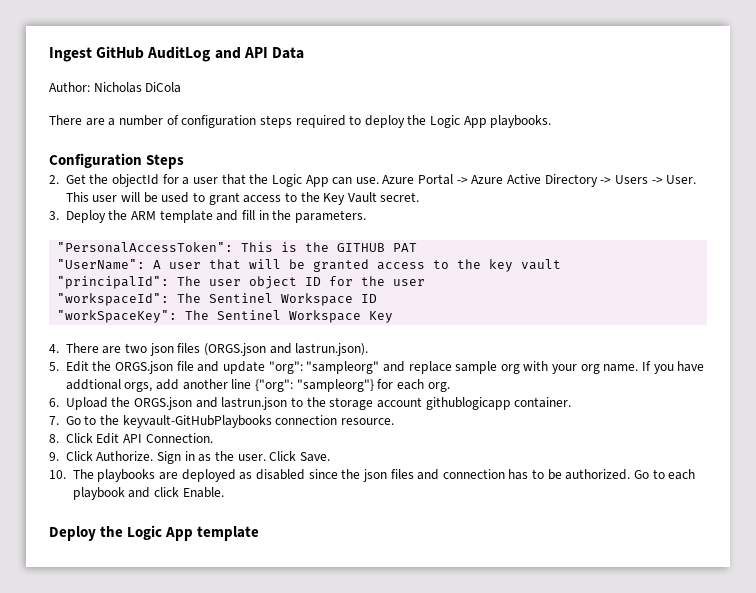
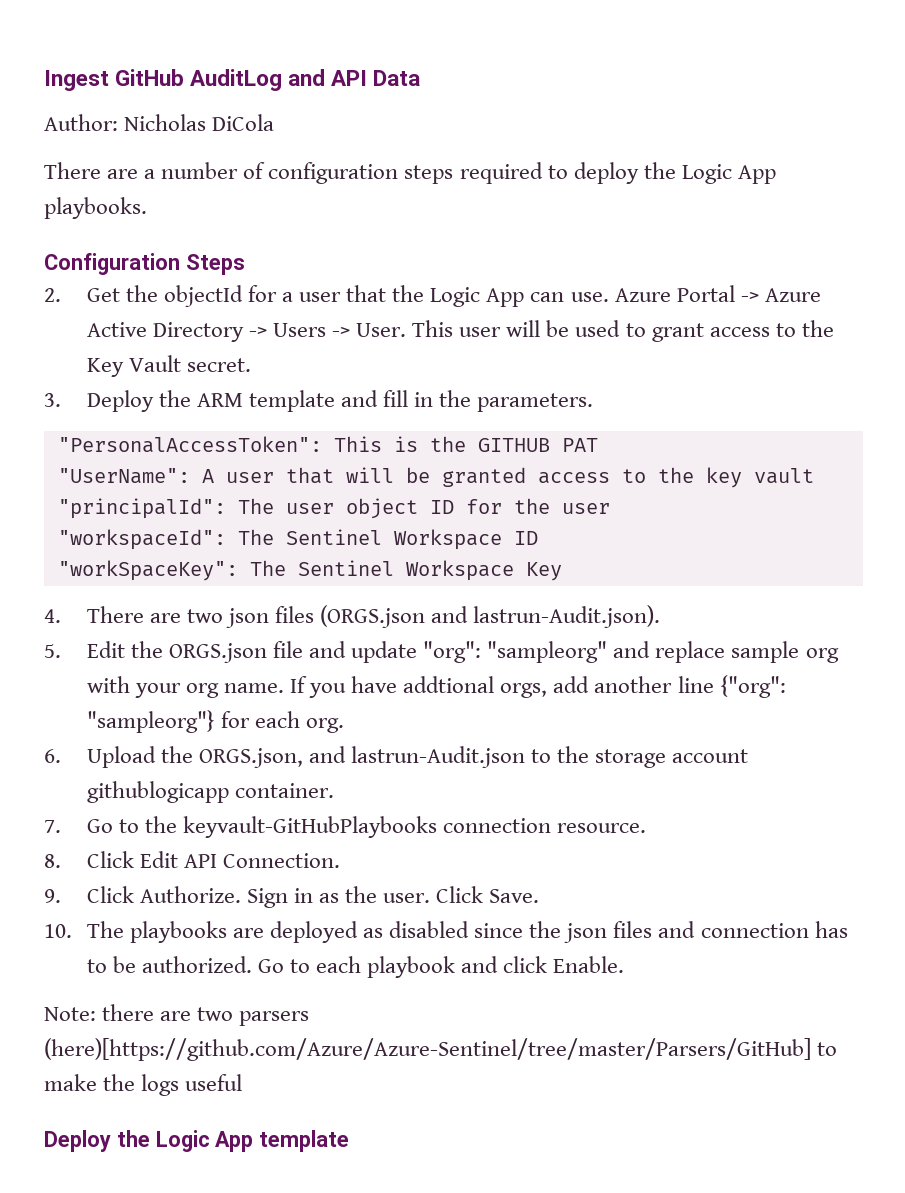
[295,343,369,356] lastrun.json). -> [473,605,661,628] lastrun-Audit.json).
[134,397,288,410] ORGS.json and lastrun.json -> [198,746,525,768] ORGS.json, and lastrun-Audit.json
(224, 492) none -> [44,1004,310,1026] [44,1038,838,1061] [44,1074,243,1096] // Note: there are two parsers (here)[https://github.com/Azure/Azure-Sentinel/tree/master/Parsers/GitHub] to make the logs useful

